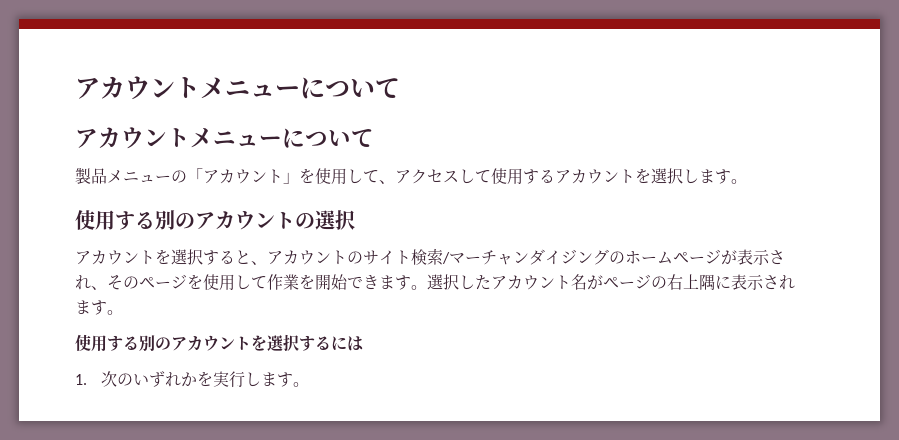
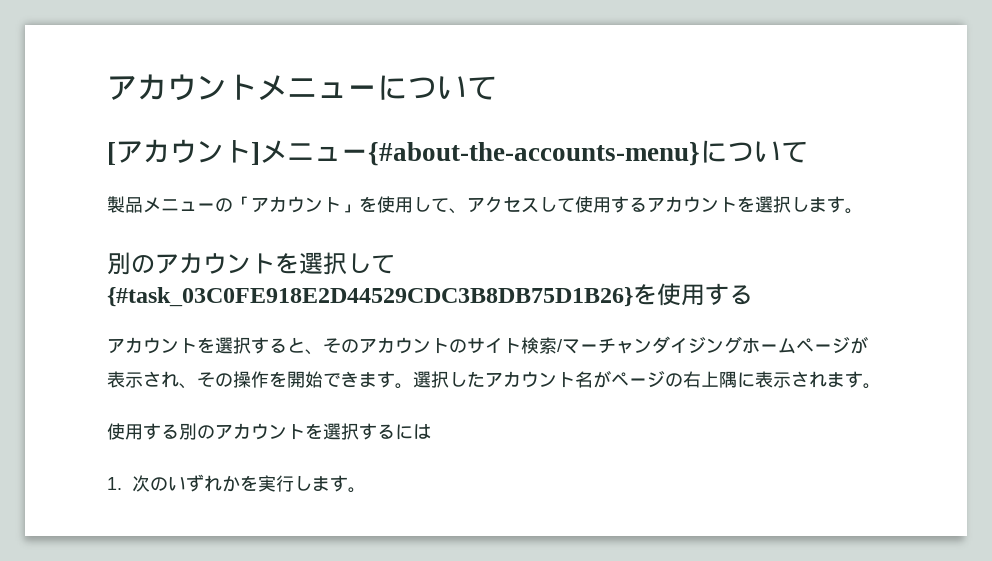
[75,76,400,100] [75,127,282,149] アカウントメニューについて // アカウントメニュー -> [107,74,497,101] [107,139,700,166] アカウントメニューについて // [アカウント]メニュー{#about-the-accounts-menu}
[75,210,355,230] 使用する別のアカウントの選択 -> [107,252,395,275] [107,283,753,307] 別のアカウントを選択して{#task_03C0FE918E2D44529CDC3B8DB75D1B26}を使用する
(267, 263) none -> [323,338,359,353] その
[609,251,625,264] の -> (742, 345) none
[139,274,299,291] ページを使用して作業 -> [233,371,269,388] 操作

